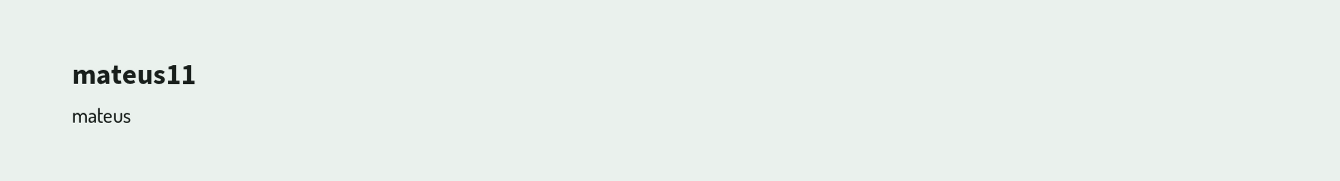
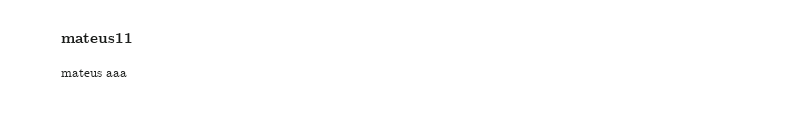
(131, 115) none -> [106,71,127,77] aaa

